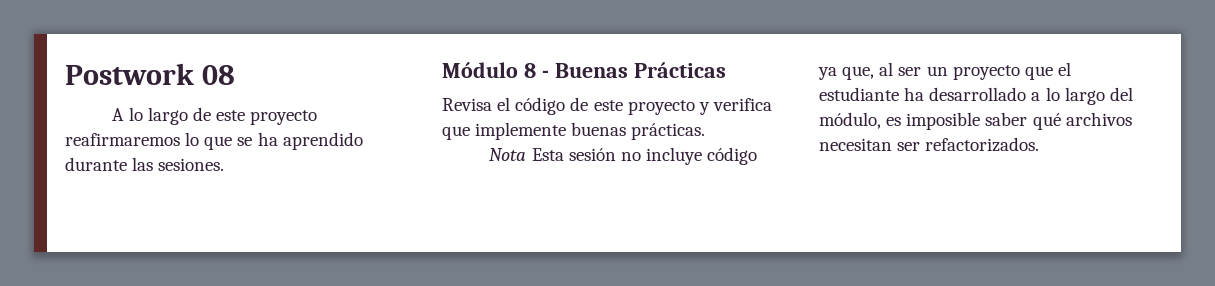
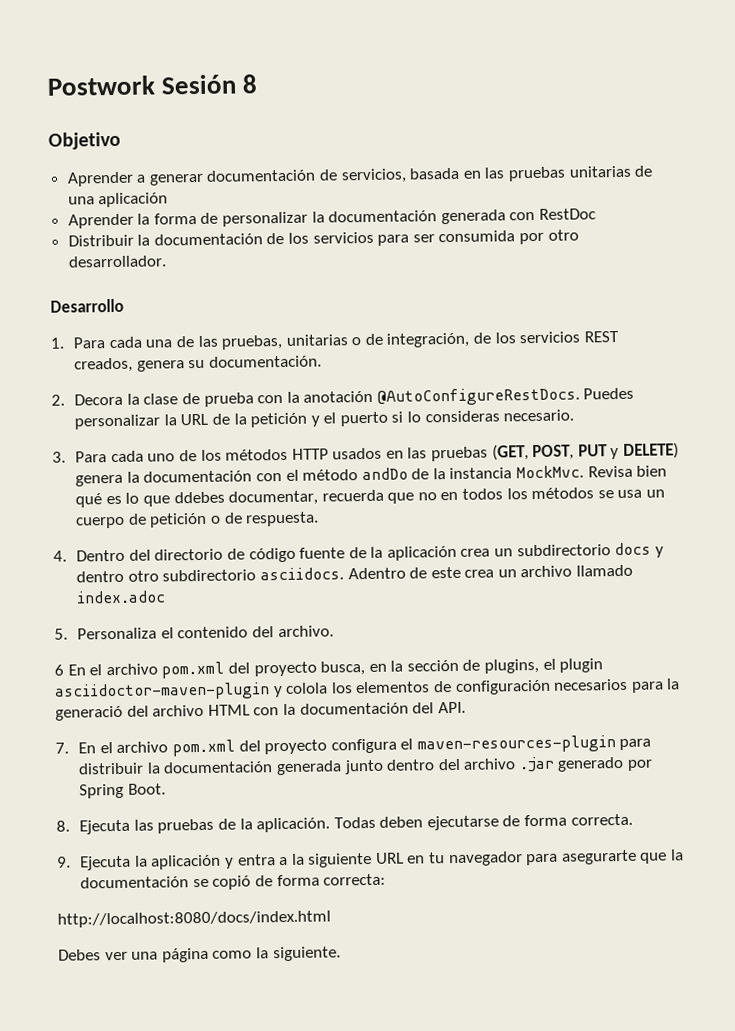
[201,65,235,85] [112,107,318,125] [65,132,363,150] [65,157,225,171] [442,62,726,78] [442,97,772,115] [442,122,706,140] [489,147,758,165] [818,62,1071,80] [819,87,1133,105] [819,112,1132,130] [819,137,1040,152] 08 // A lo largo de este proyecto reafirmaremos lo que se ha aprendido durante las sesiones. // Módulo 8 - Buenas Prácticas // Revisa el código de este proyecto y verifica que implemente buenas prácticas. // Nota Esta sesión no incluye código ya que, al ser un proyecto que el estudiante ha desarrollado a lo largo del módulo, es imposible saber qué archivos necesitan ser refactorizados. -> [161,74,258,95] [48,131,121,150] [66,165,653,187] [67,192,169,208] [67,208,597,229] [67,229,579,247] [67,255,167,268] [50,298,124,313] [50,331,619,350] [74,355,322,373] [51,387,635,407] [74,409,575,430] [52,442,679,463] [75,465,668,487] [75,487,665,508] [76,511,320,529] [53,542,664,563] [76,564,634,583] [76,590,167,604] [54,625,334,640] [54,658,604,679] [54,678,681,701] [55,701,466,721] [55,735,652,757] [78,756,654,776] [79,783,166,799] [56,813,633,835] [57,849,684,871] [80,873,387,890] [57,910,331,928] [58,946,341,963] Sesión 8 // Objetivo // Aprender a generar documentación de servicios, basada en las pruebas unitarias de una aplicación // Aprender la forma de personalizar la documentación generada con RestDoc // Distribuir la documentación de los servicios para ser consumida por otro desarrollador. // Desarrollo // 1. Para cada una de las pruebas, unitarias o de integración, de los servicios REST creados, genera su documentación. // 2. Decora la clase de prueba con la anotación @AutoConfigureRestDocs. Puedes personalizar la URL de la petición y el puerto si lo consideras necesario. // 3. Para cada uno de los métodos HTTP usados en las pruebas (GET, POST, PUT y DELETE) genera la documentación con el método andDo de la instancia MockMvc. Revisa bien qué es lo que ddebes documentar, recuerda que no en todos los métodos se usa un cuerpo de petición o de respuesta. // 4. Dentro del directorio de código fuente de la aplicación crea un subdirectorio docs y dentro otro subdirectorio asciidocs. Adentro de este crea un archivo llamado index.adoc // 5. Personaliza el contenido del archivo. // 6 En el archivo pom.xml del proyecto busca, en la sección de plugins, el plugin asciidoctor-maven-plugin y colola los elementos de configuración necesarios para la generació del archivo HTML con la documentación del API. // 7. En el archivo pom.xml del proyecto configura el maven-resources-plugin para distribuir la documentación generada junto dentro del archivo .jar generado por Spring Boot. // 8. Ejecuta las pruebas de la aplicación. Todas deben ejecutarse de forma correcta. // 9. Ejecuta la aplicación y entra a la siguiente URL en tu navegador para asegurarte que la documentación se copió de forma correcta: // http://localhost:8080/docs/index.html // Debes ver una página como la siguiente.

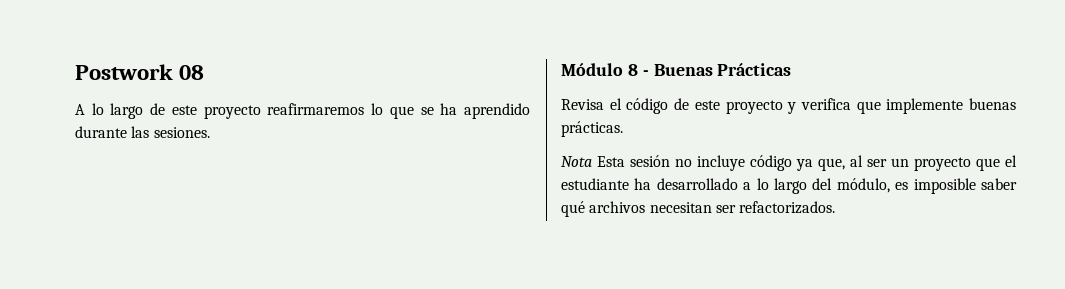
[161,74,258,95] [48,131,121,150] [66,165,653,187] [67,192,169,208] [67,208,597,229] [67,229,579,247] [67,255,167,268] [50,298,124,313] [50,331,619,350] [74,355,322,373] [51,387,635,407] [74,409,575,430] [52,442,679,463] [75,465,668,487] [75,487,665,508] [76,511,320,529] [53,542,664,563] [76,564,634,583] [76,590,167,604] [54,625,334,640] [54,658,604,679] [54,678,681,701] [55,701,466,721] [55,735,652,757] [78,756,654,776] [79,783,166,799] [56,813,633,835] [57,849,684,871] [80,873,387,890] [57,910,331,928] [58,946,341,963] Sesión 8 // Objetivo // Aprender a generar documentación de servicios, basada en las pruebas unitarias de una aplicación // Aprender la forma de personalizar la documentación generada con RestDoc // Distribuir la documentación de los servicios para ser consumida por otro desarrollador. // Desarrollo // 1. Para cada una de las pruebas, unitarias o de integración, de los servicios REST creados, genera su documentación. // 2. Decora la clase de prueba con la anotación @AutoConfigureRestDocs. Puedes personalizar la URL de la petición y el puerto si lo consideras necesario. // 3. Para cada uno de los métodos HTTP usados en las pruebas (GET, POST, PUT y DELETE) genera la documentación con el método andDo de la instancia MockMvc. Revisa bien qué es lo que ddebes documentar, recuerda que no en todos los métodos se usa un cuerpo de petición o de respuesta. // 4. Dentro del directorio de código fuente de la aplicación crea un subdirectorio docs y dentro otro subdirectorio asciidocs. Adentro de este crea un archivo llamado index.adoc // 5. Personaliza el contenido del archivo. // 6 En el archivo pom.xml del proyecto busca, en la sección de plugins, el plugin asciidoctor-maven-plugin y colola los elementos de configuración necesarios para la generació del archivo HTML con la documentación del API. // 7. En el archivo pom.xml del proyecto configura el maven-resources-plugin para distribuir la documentación generada junto dentro del archivo .jar generado por Spring Boot. // 8. Ejecuta las pruebas de la aplicación. Todas deben ejecutarse de forma correcta. // 9. Ejecuta la aplicación y entra a la siguiente URL en tu navegador para asegurarte que la documentación se copió de forma correcta: // http://localhost:8080/docs/index.html // Debes ver una página como la siguiente. -> [179,65,205,80] [75,103,531,119] [75,126,210,138] [561,63,792,76] [561,98,1016,114] [561,121,623,137] [561,155,1017,171] [561,178,1017,194] [561,201,836,217] 08 // A lo largo de este proyecto reafirmaremos lo que se ha aprendido durante las sesiones. // Módulo 8 - Buenas Prácticas // Revisa el código de este proyecto y verifica que implemente buenas prácticas. // Nota Esta sesión no incluye código ya que, al ser un proyecto que el estudiante ha desarrollado a lo largo del módulo, es imposible saber qué archivos necesitan ser refactorizados.

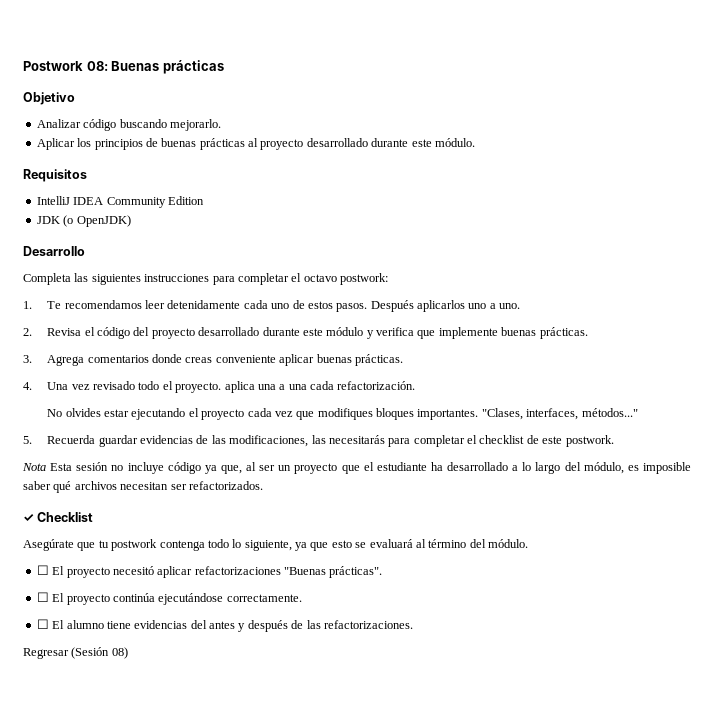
[179,65,205,80] [75,103,531,119] [75,126,210,138] [561,63,792,76] [561,98,783,114] 08 // A lo largo de este proyecto reafirmaremos lo que se ha aprendido durante las sesiones. // Módulo 8 - Buenas Prácticas // Revisa el código de este proyecto -> [86,60,224,74] [23,92,75,105] [36,119,221,131] [36,138,475,150] [23,169,87,182] [36,196,204,208] [36,215,131,227] [23,246,85,256] [23,273,388,285] [23,300,521,312] [23,327,364,339] 08: Buenas prácticas // Objetivo // Analizar código buscando mejorarlo. // Aplicar los principios de buenas prácticas al proyecto desarrollado durante este módulo. // Requisitos // IntelliJ IDEA Community Edition // JDK (o OpenJDK) // Desarrollo // Completa las siguientes instrucciones para completar el octavo postwork: // 1. Te recomendamos leer detenidamente cada uno de estos pasos. Después aplicarlos uno a uno. // 2. Revisa el código del proyecto desarrollado durante este módulo
(623, 129) none -> [23,354,403,366] [23,381,416,393] [47,408,638,420] [23,435,614,447] // 3. Agrega comentarios donde creas conveniente aplicar buenas prácticas. // 4. Una vez revisado todo el proyecto. aplica una a una cada refactorización. // No olvides estar ejecutando el proyecto cada vez que modifiques bloques importantes. "Clases, interfaces, métodos..." // 5. Recuerda guardar evidencias de las modificaciones, las necesitarás para completar el checklist de este postwork.
(836, 207) none -> [23,512,94,522] [23,539,528,551] [36,565,383,578] [36,592,302,605] [36,619,413,632] [23,647,128,659] // ✓ Checklist // Asegúrate que tu postwork contenga todo lo siguiente, ya que esto se evaluará al término del módulo. // ☐ El proyecto necesitó aplicar refactorizaciones "Buenas prácticas". // ☐ El proyecto continúa ejecutándose correctamente. // ☐ El alumno tiene evidencias del antes y después de las refactorizaciones. // Regresar (Sesión 08)

